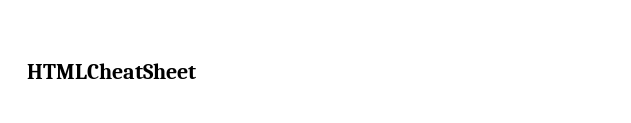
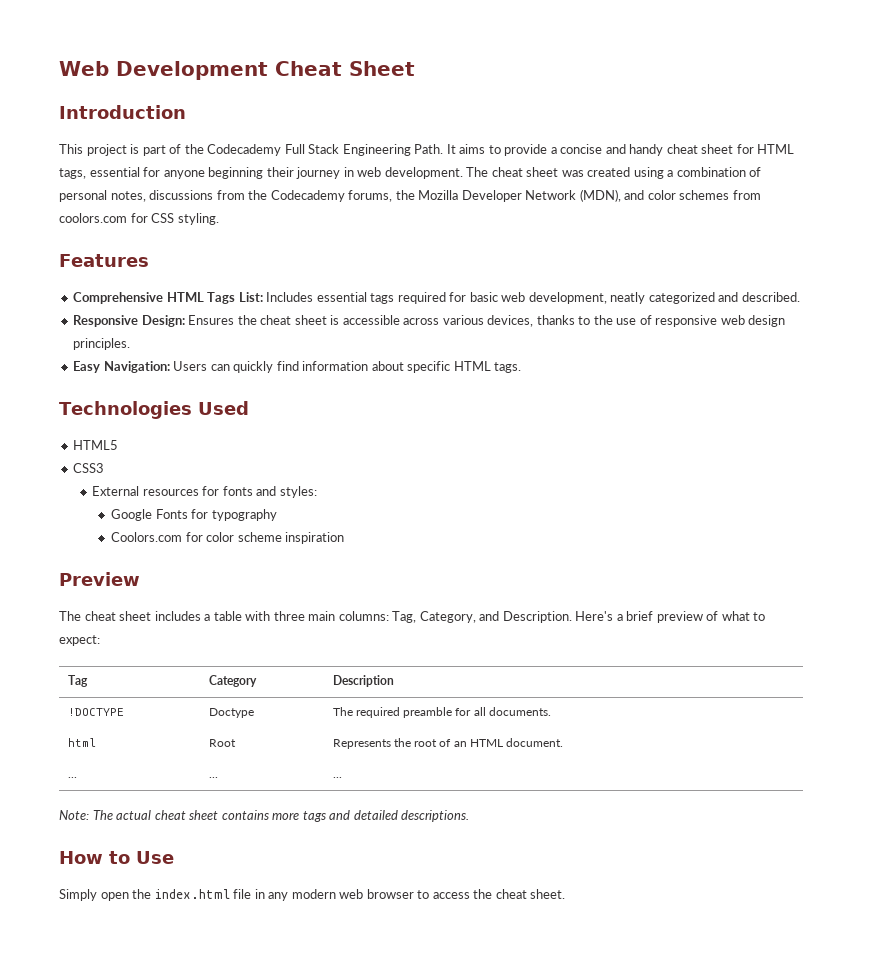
[27,63,196,79] HTMLCheatSheet -> [59,61,415,80] [59,105,186,119] [59,144,795,156] [59,167,762,179] [59,189,761,202] [59,213,219,225] [59,254,149,267] [73,292,800,304] [73,315,786,327] [73,338,131,350] [73,361,522,373] [59,401,249,419] [73,440,119,450] [73,463,105,473] [92,486,317,498] [111,509,277,521] [111,532,345,544] [59,572,140,586] [59,611,766,623] [59,635,100,646] [68,675,89,687] [209,675,258,687] [333,675,395,687] [68,708,125,716] [209,708,255,718] [333,707,551,718] [68,738,97,747] [209,739,237,747] [333,738,563,749] [68,777,78,778] [209,777,219,778] [333,777,343,778] [59,810,470,822] [59,851,174,864] [59,889,566,901] Web Development Cheat Sheet // Introduction // This project is part of the Codecademy Full Stack Engineering Path. It aims to provide a concise and handy cheat sheet for HTML tags, essential for anyone beginning their journey in web development. The cheat sheet was created using a combination of personal notes, discussions from the Codecademy forums, the Mozilla Developer Network (MDN), and color schemes from coolors.com for CSS styling. // Features // Comprehensive HTML Tags List: Includes essential tags required for basic web development, neatly categorized and described. // Responsive Design: Ensures the cheat sheet is accessible across various devices, thanks to the use of responsive web design principles. // Easy Navigation: Users can quickly find information about specific HTML tags. // Technologies Used // HTML5 // CSS3 // External resources for fonts and styles: // Google Fonts for typography // Coolors.com for color scheme inspiration // Preview // The cheat sheet includes a table with three main columns: Tag, Category, and Description. Here's a brief preview of what to expect: // Tag | Category | Description // !DOCTYPE | Doctype | The required preamble for all documents. // html | Root | Represents the root of an HTML document. // ... | ... | ... // Note: The actual cheat sheet contains more tags and detailed descriptions. // How to Use // Simply open the index.html file in any modern web browser to access the cheat sheet.

